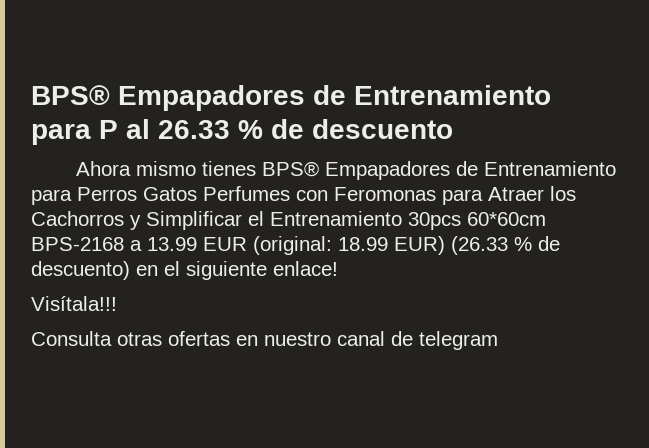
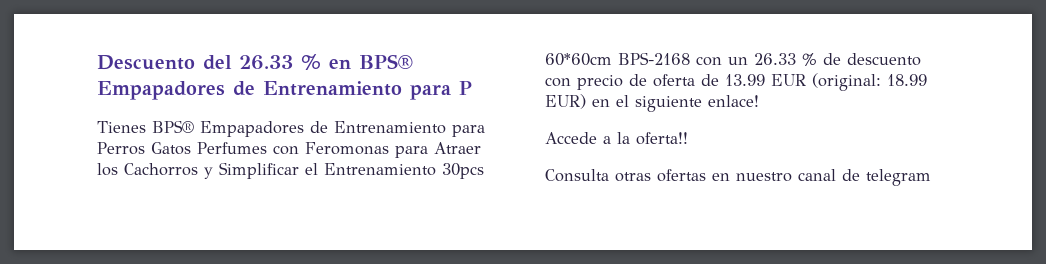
(31, 95) none -> [97,54,351,70] Descuento del 26.33 % en
[126,119,453,139] [75,161,256,176] al 26.33 % de descuento // Ahora mismo tienes -> [97,121,146,133] // Tienes
[130,240,142,251] a -> [696,53,921,66] [545,74,719,90] con un 26.33 % de descuento con precio de oferta de
[451,236,560,255] [31,261,130,280] (26.33 % de descuento) -> (586, 101) none
[31,296,117,311] Visítala!!! -> [545,132,688,145] Accede a la oferta!!

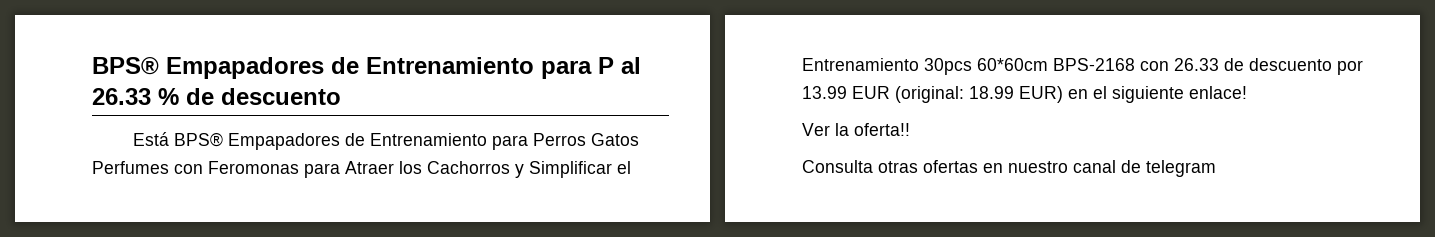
[97,54,351,70] Descuento del 26.33 % en -> (92, 66) none
[97,121,146,133] // Tienes -> [621,57,641,74] [92,88,341,105] [133,132,170,146] al 26.33 % de descuento // Está
[728,53,921,66] [545,74,719,90] un 26.33 % de descuento con precio de oferta de -> [1174,58,1363,75] 26.33 de descuento por
[545,132,611,144] Accede a -> [802,123,830,136] Ver

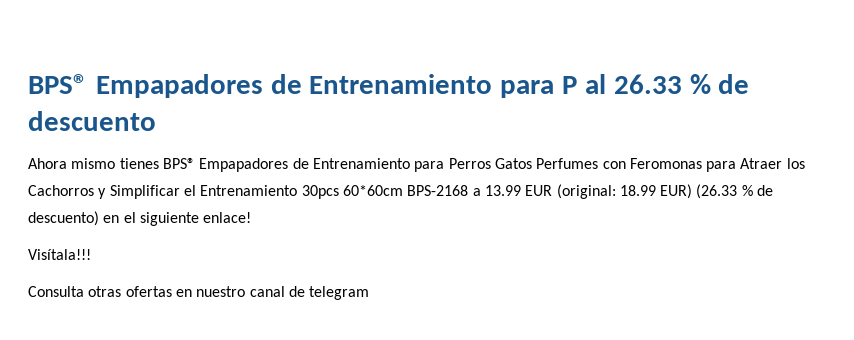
[133,132,170,146] Está -> [28,158,159,169] Ahora mismo tienes
[1140,58,1363,75] con 26.33 de descuento por -> [472,188,481,196] a
(1063, 94) none -> [696,184,774,199] [28,211,99,226] (26.33 % de descuento)
[802,123,910,136] Ver la oferta!! -> [28,249,91,260] Visítala!!!

